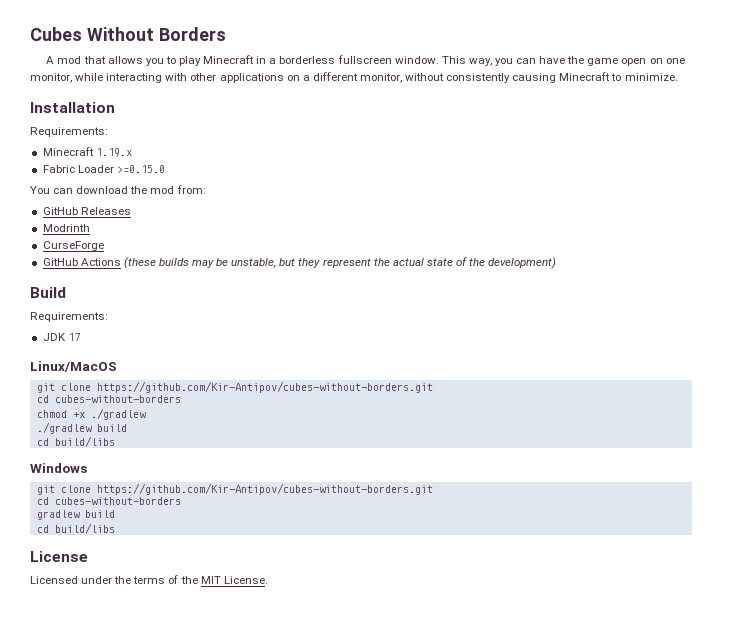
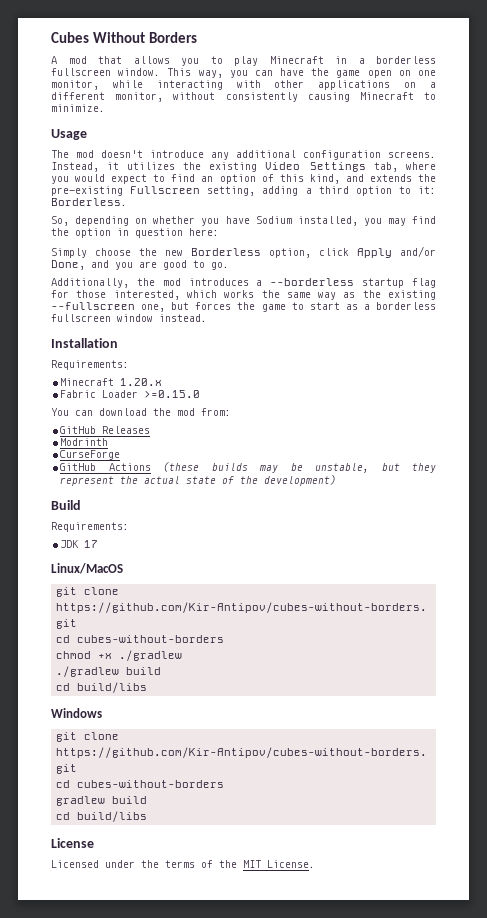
(678, 77) none -> [51,129,87,140] [51,150,436,160] [51,162,436,172] [51,174,436,184] [51,186,436,196] [51,198,127,206] [51,216,436,226] [51,228,219,238] [51,246,436,258] [51,260,229,270] [51,278,436,288] [51,290,437,300] [51,302,437,312] [51,314,207,322] // Usage // The mod doesn't introduce any additional configuration screens. Instead, it utilizes the existing Video Settings tab, where you would expect to find an option of this kind, and extends the pre-existing Fullscreen setting, adding a third option to it: Borderless. // So, depending on whether you have Sodium installed, you may find the option in question here: // Simply choose the new Borderless option, click Apply and/or Done, and you are good to go. // Additionally, the mod introduces a --borderless startup flag for those interested, which works the same way as the existing --fullscreen one, but forces the game to start as a borderless fullscreen window instead.
[95,148,132,157] 1.19.x -> [120,378,163,386] 1.20.x

